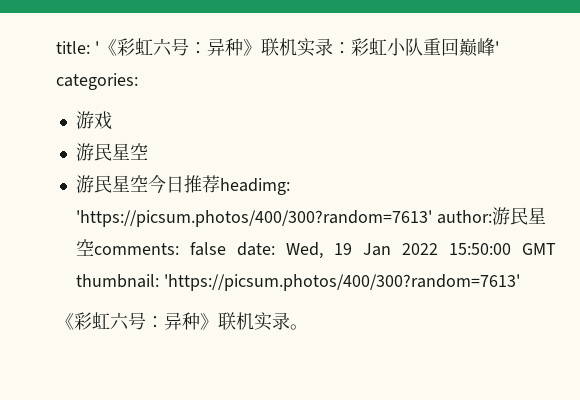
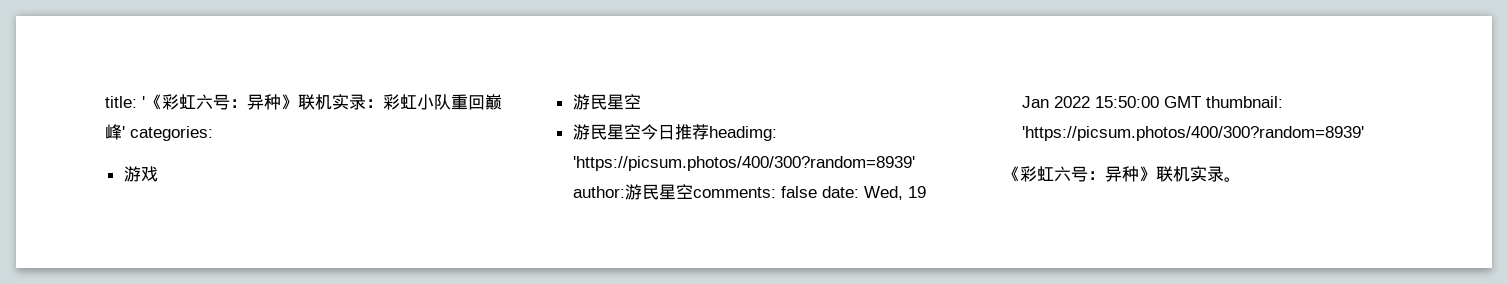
[75,210,432,227] 'https://picsum.photos/400/300?random=7613' -> [572,156,915,171] 'https://picsum.photos/400/300?random=8939'
[163,274,520,291] 'https://picsum.photos/400/300?random=7613' -> [1021,126,1364,141] 'https://picsum.photos/400/300?random=8939'

